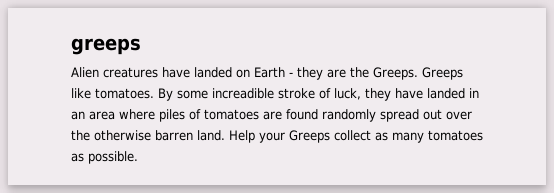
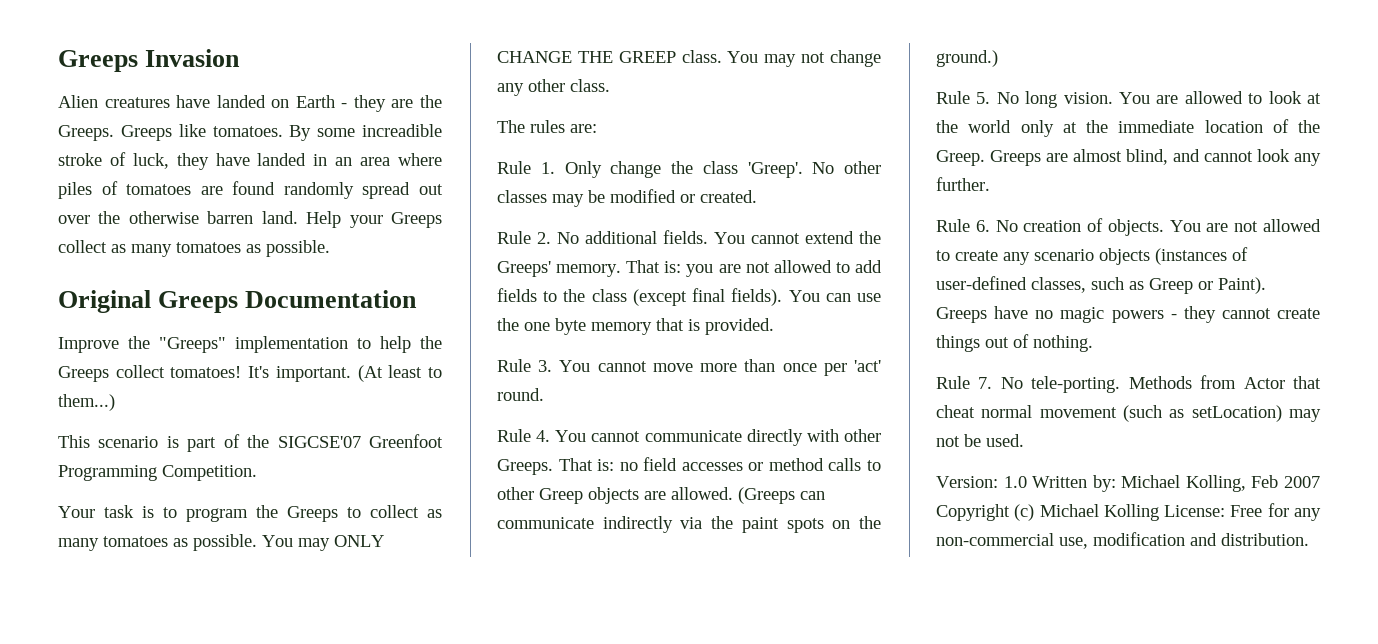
[71,38,141,55] greeps -> [58,49,241,72] Greeps Invasion
(138, 157) none -> [58,290,418,313] [58,336,442,353] [58,365,443,382] [58,394,115,411] [58,434,443,452] [58,465,257,481] [58,505,442,522] [58,534,384,551] [497,50,881,67] [497,79,610,96] [497,120,597,133] [497,161,881,178] [497,189,757,207] [497,230,881,244] [497,260,882,277] [497,288,881,306] [497,318,774,335] [497,359,881,376] [497,388,544,401] [497,429,881,446] [497,457,881,475] [497,487,825,504] [497,516,881,533] [936,50,998,67] [936,91,1321,108] [936,119,1320,137] [936,149,1321,166] [936,177,990,191] [936,218,1321,236] [936,247,1248,265] [936,276,1266,294] [936,306,1320,323] [936,334,1093,352] [936,375,1321,393] [936,405,1321,422] [936,434,1024,447] [936,475,1320,492] [936,503,1321,521] [936,532,1309,549] // Original Greeps Documentation // Improve the "Greeps" implementation to help the Greeps collect tomatoes! It's important. (At least to them...) // This scenario is part of the SIGCSE'07 Greenfoot Programming Competition. // Your task is to program the Greeps to collect as many tomatoes as possible. You may ONLY CHANGE THE GREEP class. You may not change any other class. // The rules are: // Rule 1. Only change the class 'Greep'. No other classes may be modified or created. // Rule 2. No additional fields. You cannot extend the Greeps' memory. That is: you are not allowed to add fields to the class (except final fields). You can use the one byte memory that is provided. // Rule 3. You cannot move more than once per 'act' round. // Rule 4. You cannot communicate directly with other Greeps. That is: no field accesses or method calls to other Greep objects are allowed. (Greeps can communicate indirectly via the paint spots on the ground.) // Rule 5. No long vision. You are allowed to look at the world only at the immediate location of the Greep. Greeps are almost blind, and cannot look any further. // Rule 6. No creation of objects. You are not allowed to create any scenario objects (instances of user-defined classes, such as Greep or Paint). Greeps have no magic powers - they cannot create things out of nothing. // Rule 7. No tele-porting. Methods from Actor that cheat normal movement (such as setLocation) may not be used. // Version: 1.0 Written by: Michael Kolling, Feb 2007 Copyright (c) Michael Kolling License: Free for any non-commercial use, modification and distribution.

